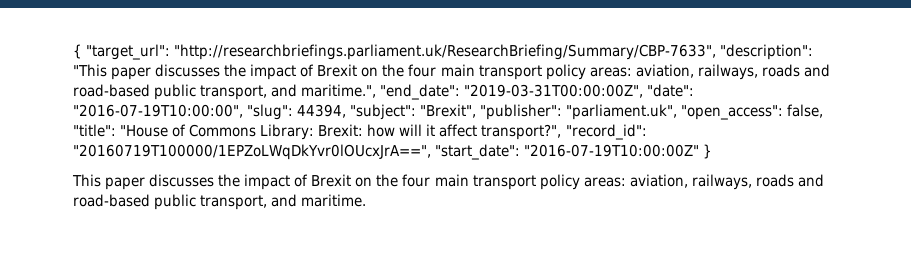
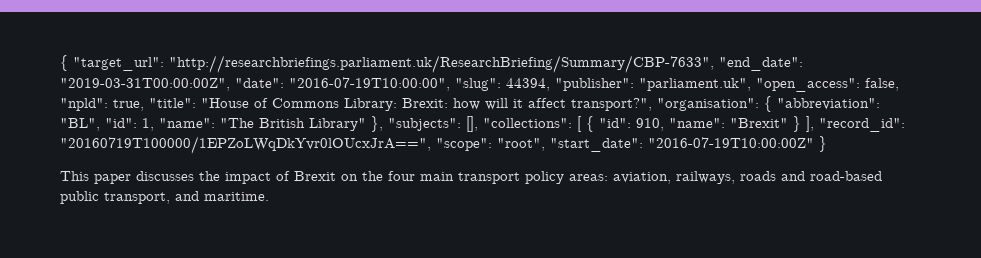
[720,44,814,60] [73,64,830,80] [73,84,377,100] "description": "This paper discusses the impact of Brexit on the four main transport policy areas: aviation, railways, roads and road-based public transport, and maritime.", -> (714, 64) none
[350,104,477,120] "subject": "Brexit", -> (550, 84) none
(824, 111) none -> [60,98,144,111] "npld": true,
[565,124,647,140] [73,144,431,160] "record_id": "20160719T100000/1EPZoLWqDkYvr0lOUcxJrA==", -> [657,96,880,112] [60,116,905,132] [60,136,545,154] "organisation": { "abbreviation": "BL", "id": 1, "name": "The British Library" }, "subjects": [], "collections": [ { "id": 910, "name": "Brexit" } ], "record_id": "20160719T100000/1EPZoLWqDkYvr0lOUcxJrA==", "scope": "root",

